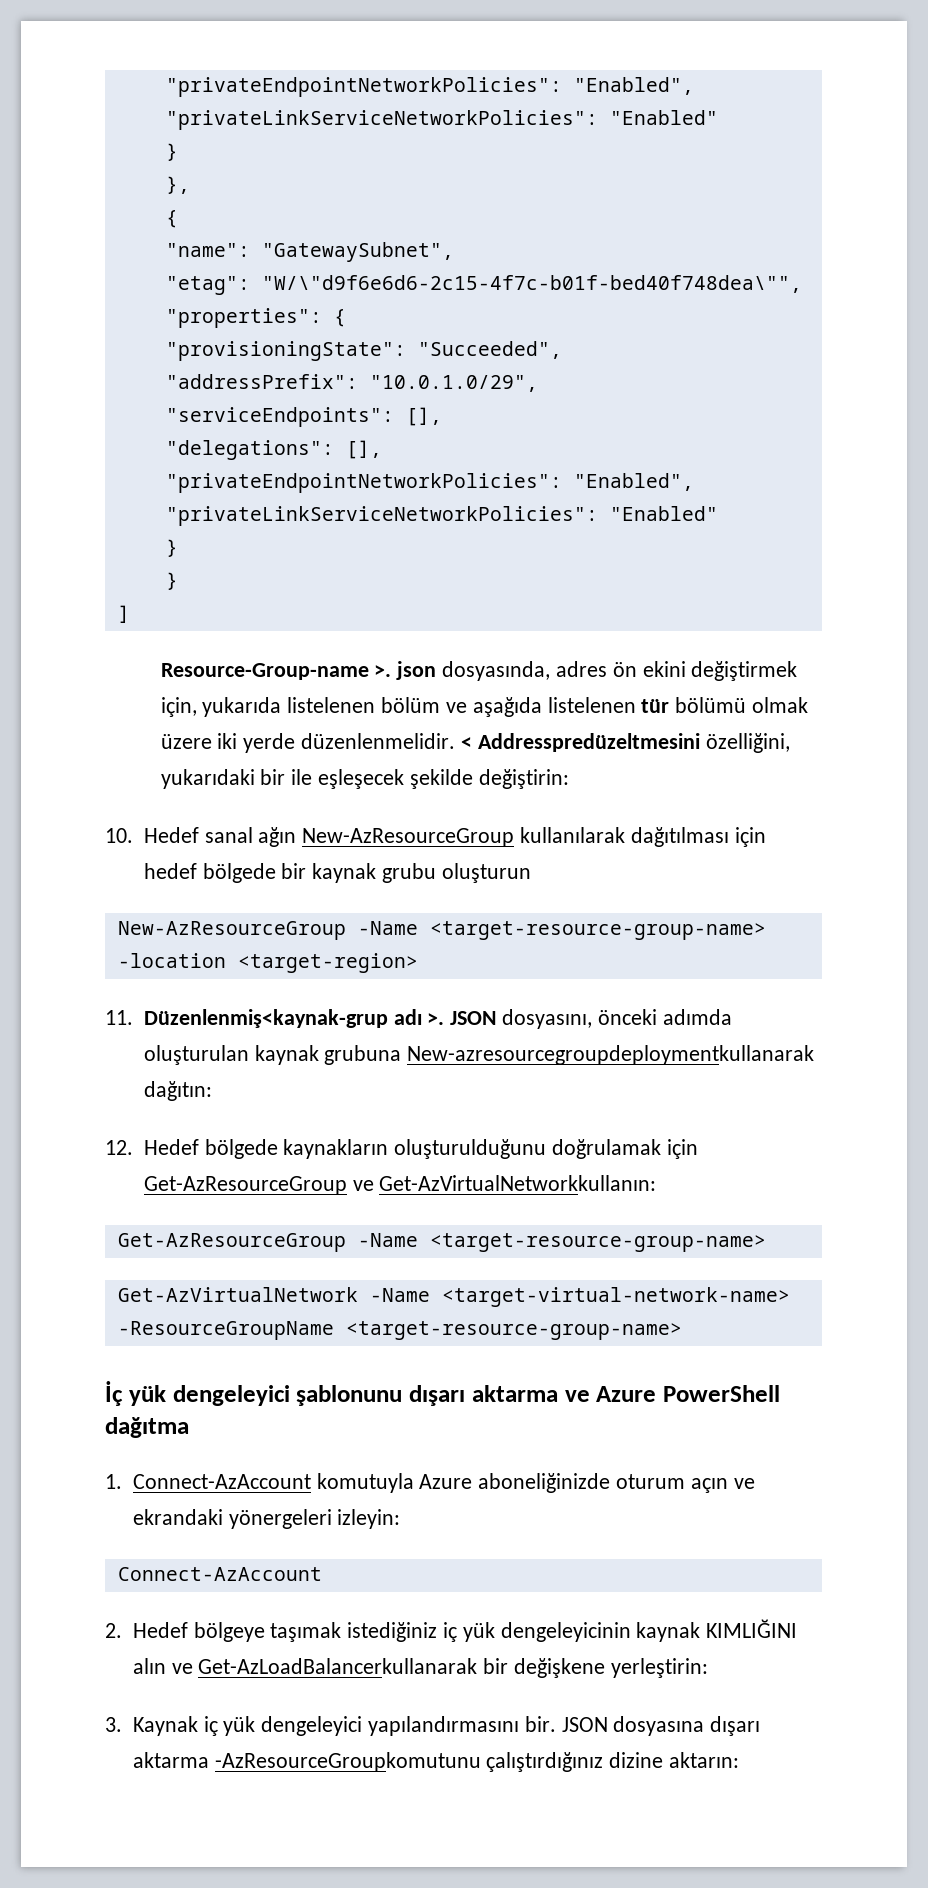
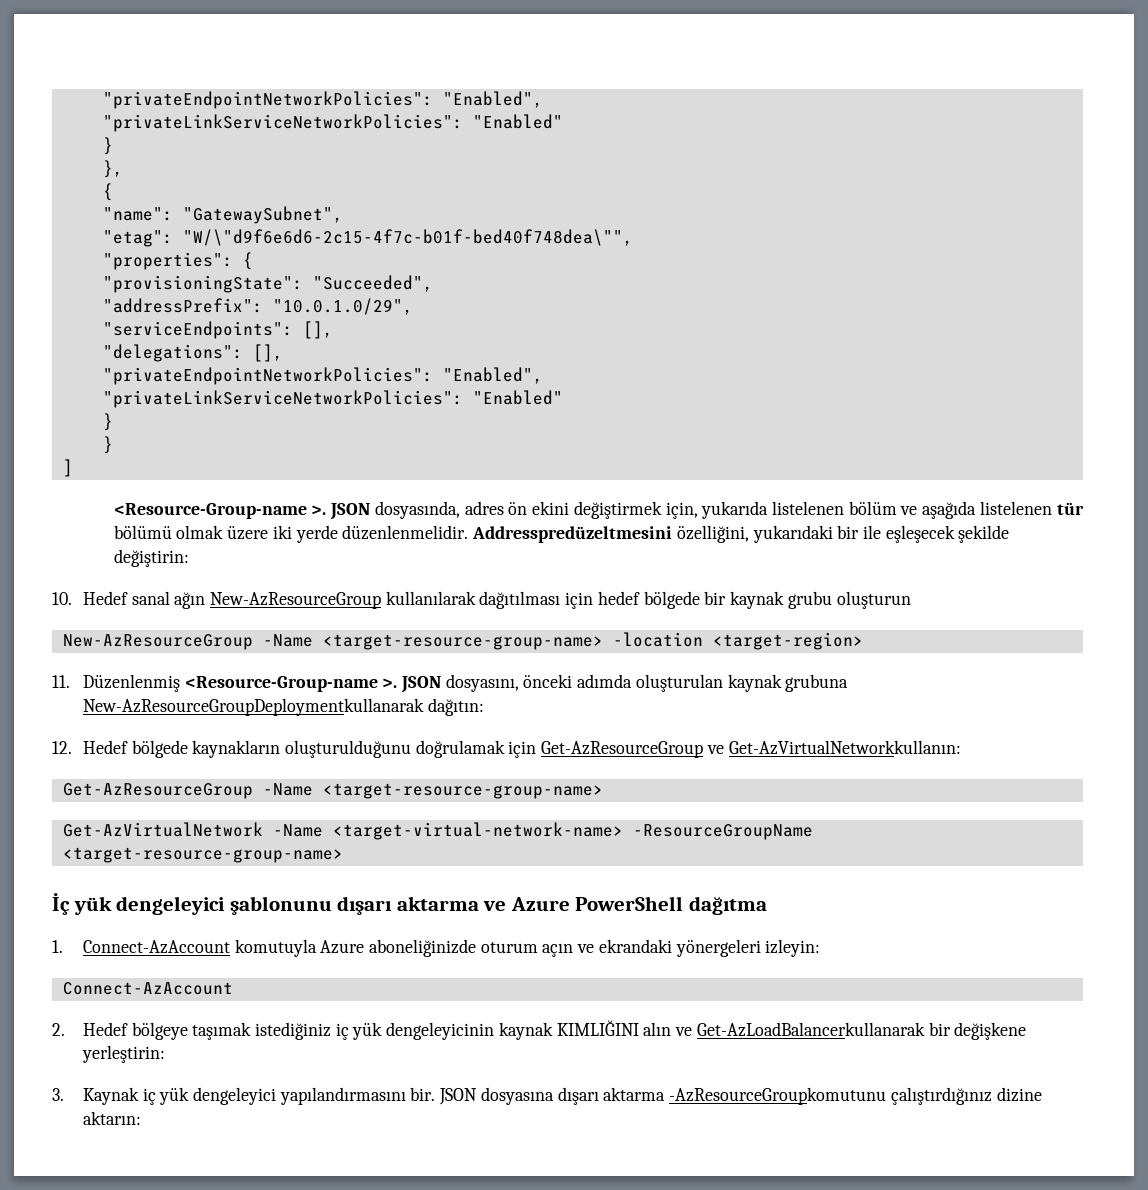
[160,661,437,680] Resource-Group-name >. json -> [113,503,371,520] <Resource-Group-name >. JSON
[460,737,472,749] < -> (469, 532) none
[143,1009,422,1028] Düzenlenmiş<kaynak-grup adı -> [82,674,378,692] Düzenlenmiş <Resource-Group-name
[407,1045,815,1065] New-azresourcegroupdeploymentkullanarak -> [82,698,424,716] New-AzResourceGroupDeploymentkullanarak

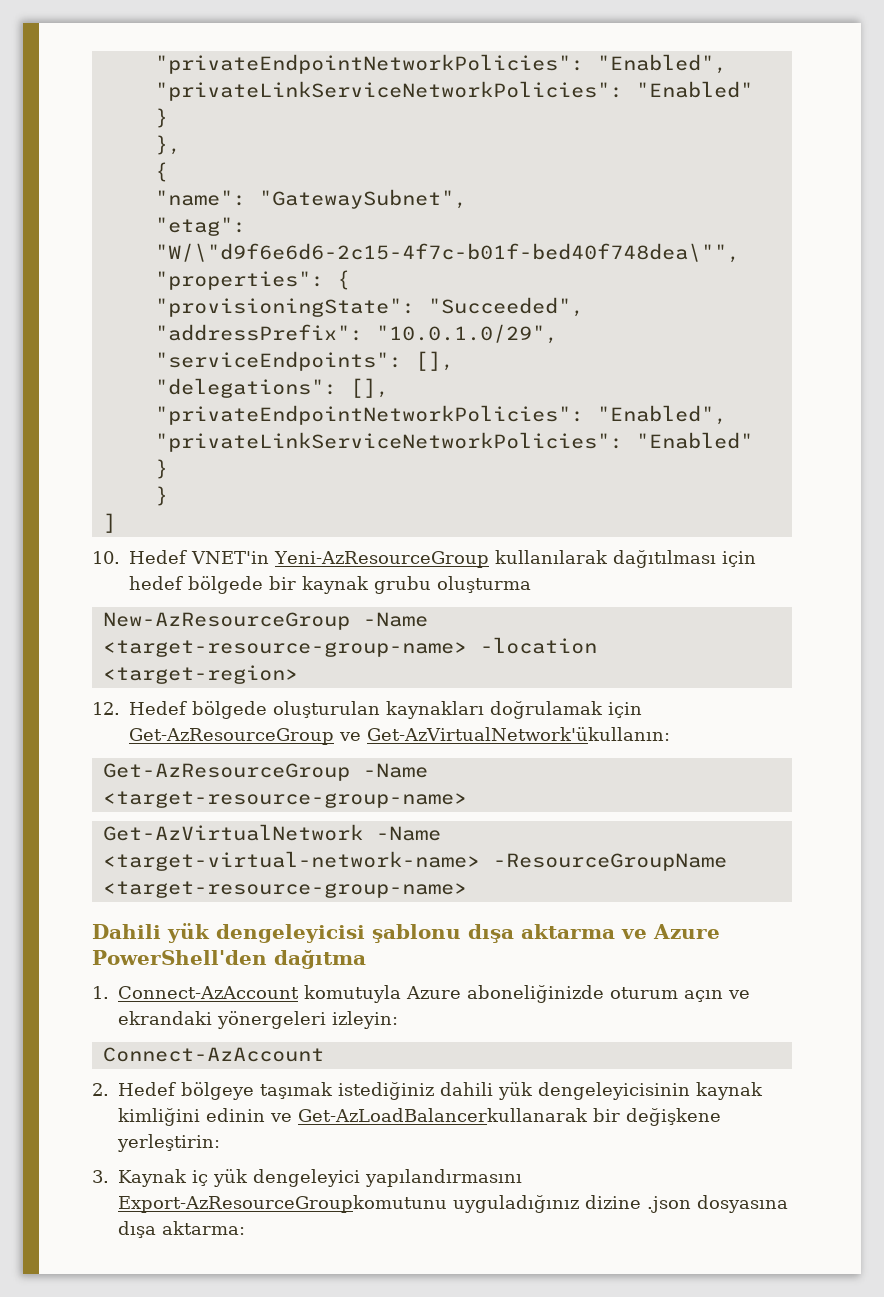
[113,501,1084,520] [113,525,1010,543] [113,549,189,567] // <Resource-Group-name >. JSON dosyasında, adres ön ekini değiştirmek için, yukarıda listelenen bölüm ve aşağıda listelenen tür bölümü olmak üzere iki yerde düzenlenmelidir. Addresspredüzeltmesini özelliğini, yukarıdaki bir ile eşleşecek şekilde değiştirin: -> (116, 523) none
[131,591,382,609] sanal ağın New-AzResourceGroup -> [191,551,489,568] VNET'in Yeni-AzResourceGroup
[836,591,911,609] oluşturun -> [437,576,531,593] oluşturma
[52,674,849,693] [82,698,484,716] [52,740,412,758] 11. Düzenlenmiş <Resource-Group-name >. JSON dosyasını, önceki adımda oluşturulan kaynak grubuna New-AzResourceGroupDeploymentkullanarak dağıtın: // 12. Hedef bölgede kaynakların oluşturulduğunu -> [92,701,484,719] 12. Hedef bölgede oluşturulan kaynakları
[728,740,961,755] Get-AzVirtualNetworkkullanın: -> [367,727,670,741] Get-AzVirtualNetwork'ükullanın:
[52,893,393,915] İç yük dengeleyici şablonunu dışarı -> [92,923,514,943] Dahili yük dengeleyicisi şablonu dışa
[575,896,684,911] PowerShell -> [92,950,267,965] PowerShell'den
[335,1020,672,1040] iç yük dengeleyicinin kaynak KIMLIĞINI alın -> [440,1082,763,1100] [118,1108,265,1126] dahili yük dengeleyicisinin kaynak kimliğini edinin
[410,1087,1042,1105] [82,1111,141,1125] bir. JSON dosyasına dışarı aktarma -AzResourceGroupkomutunu çalıştırdığınız dizine aktarın: -> [118,1195,788,1213] [118,1221,245,1238] Export-AzResourceGroupkomutunu uyguladığınız dizine .json dosyasına dışa aktarma:

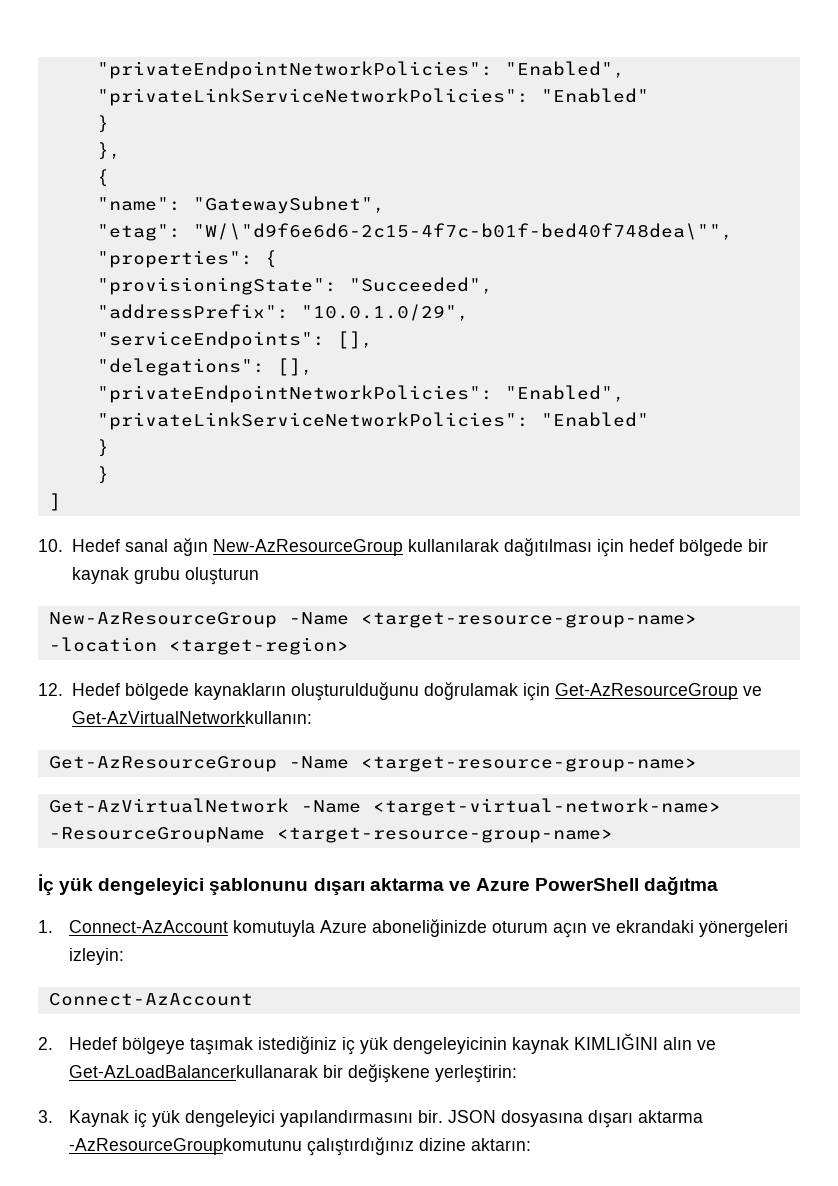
[191,551,489,568] VNET'in Yeni-AzResourceGroup -> [124,538,403,556] sanal ağın New-AzResourceGroup
[437,576,531,593] oluşturma -> [184,567,259,585] oluşturun
[273,701,484,719] oluşturulan kaynakları -> [193,682,419,701] kaynakların oluşturulduğunu
[367,727,670,741] Get-AzVirtualNetwork'ükullanın: -> [71,711,312,724] Get-AzVirtualNetworkkullanın:
[92,923,514,943] Dahili yük dengeleyicisi şablonu dışa -> [38,874,365,896] İç yük dengeleyici şablonunu dışarı
[92,950,267,965] PowerShell'den -> [535,878,640,891] PowerShell
[440,1082,763,1100] [118,1108,265,1126] dahili yük dengeleyicisinin kaynak kimliğini edinin -> [341,1033,692,1055] iç yük dengeleyicinin kaynak KIMLIĞINI alın
[118,1195,788,1213] [118,1221,245,1238] Export-AzResourceGroupkomutunu uyguladığınız dizine .json dosyasına dışa aktarma: -> [417,1110,703,1128] [68,1137,531,1156] bir. JSON dosyasına dışarı aktarma -AzResourceGroupkomutunu çalıştırdığınız dizine aktarın:

